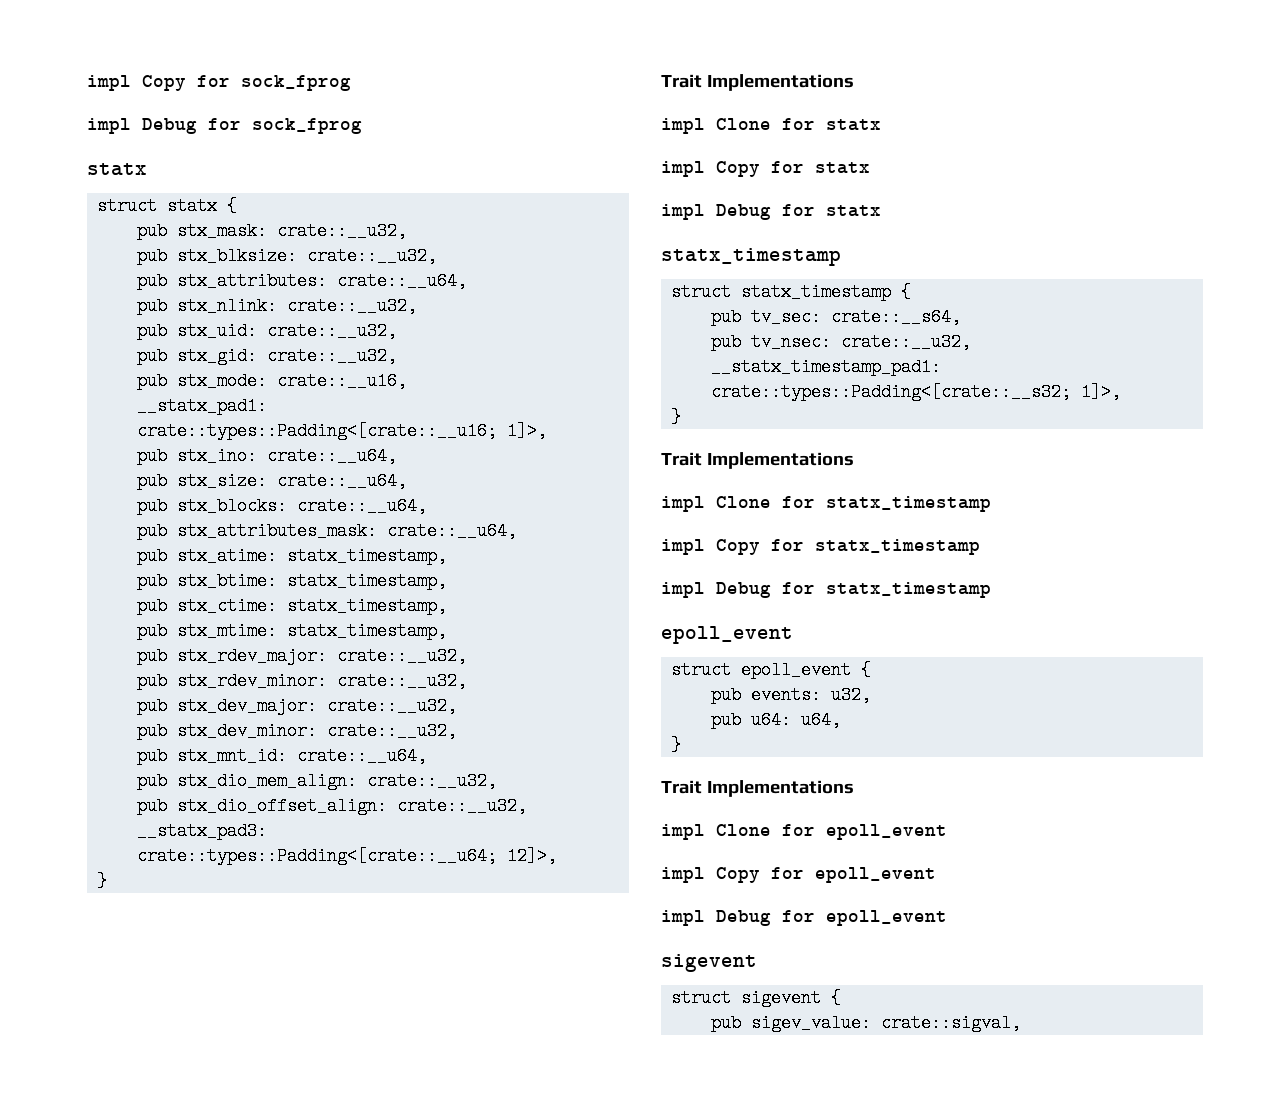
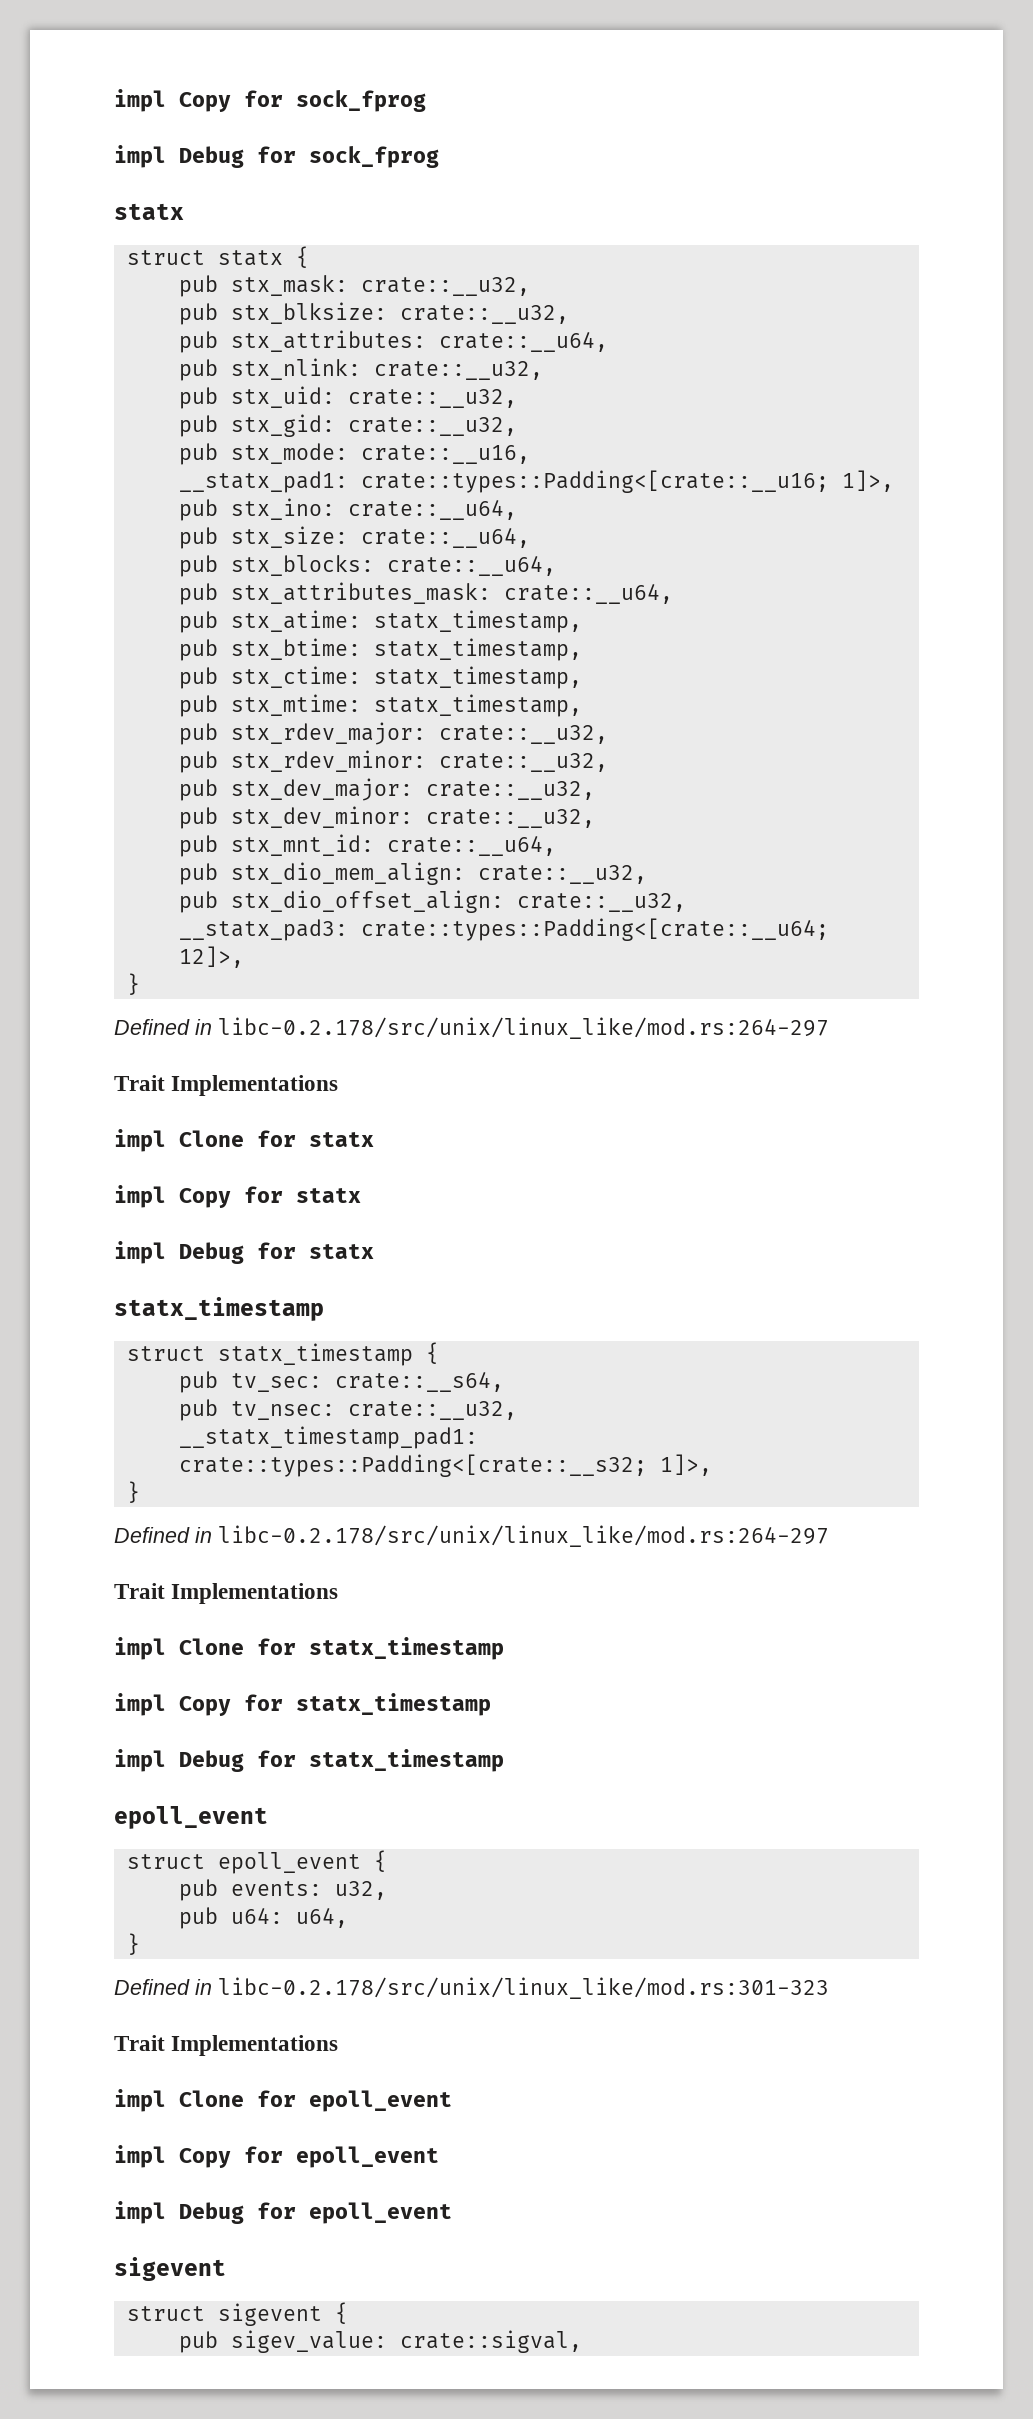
(107, 881) none -> [114,1017,829,1039] // Defined in libc-0.2.178/src/unix/linux_like/mod.rs:264-297
(681, 417) none -> [114,1525,829,1547] // Defined in libc-0.2.178/src/unix/linux_like/mod.rs:264-297
(681, 745) none -> [114,1977,829,1999] // Defined in libc-0.2.178/src/unix/linux_like/mod.rs:301-323

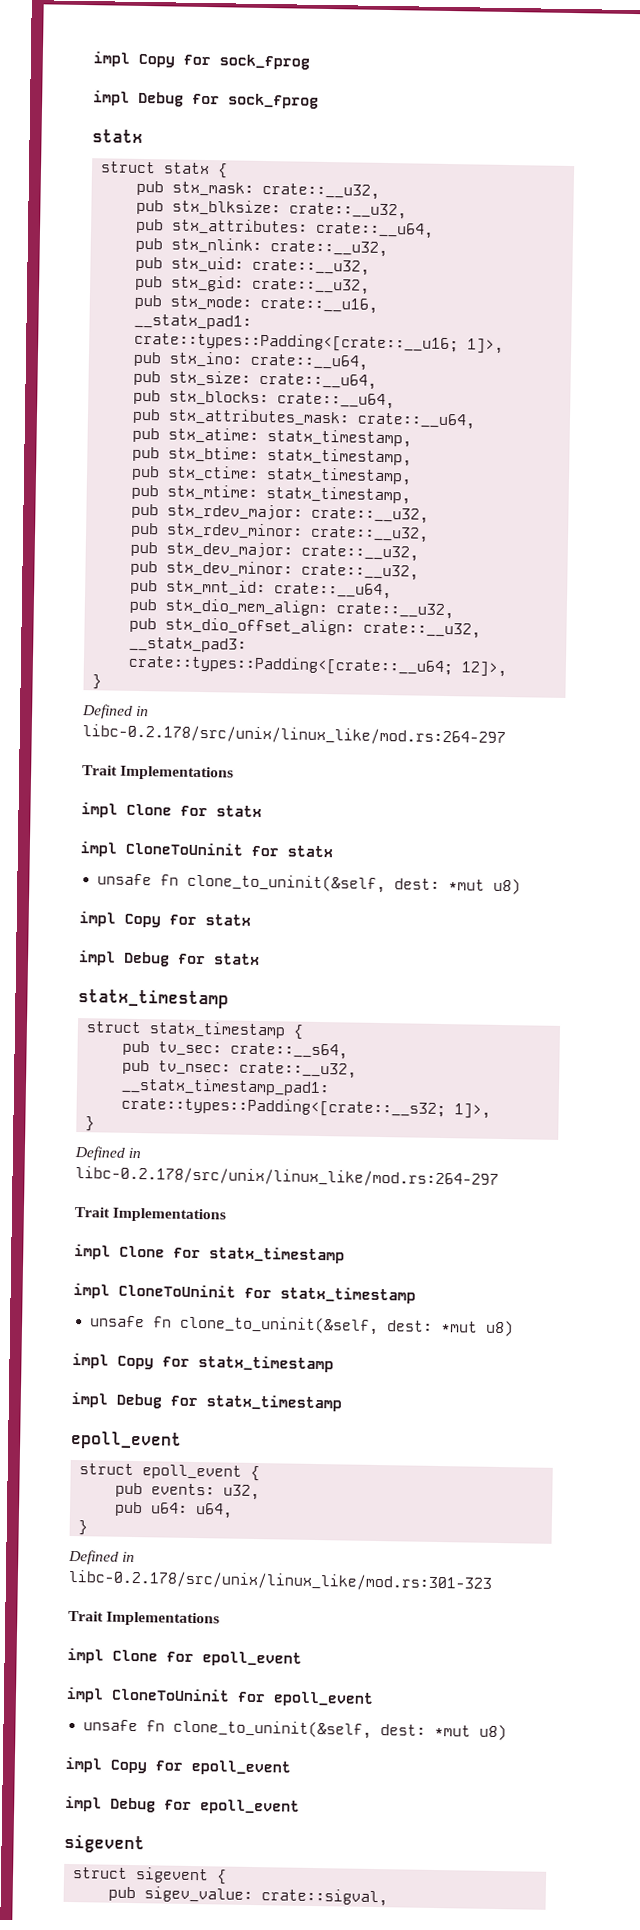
(374, 1139) none -> [80,841,333,858] [97,873,522,895] // impl CloneToUninit for statx // unsafe fn clone_to_uninit(&self, dest: *mut u8)
(504, 1648) none -> [73,1283,416,1304] [90,1315,515,1337] // impl CloneToUninit for statx_timestamp // unsafe fn clone_to_uninit(&self, dest: *mut u8)
(452, 2101) none -> [66,1686,374,1707] [83,1719,508,1741] // impl CloneToUninit for epoll_event // unsafe fn clone_to_uninit(&self, dest: *mut u8)

